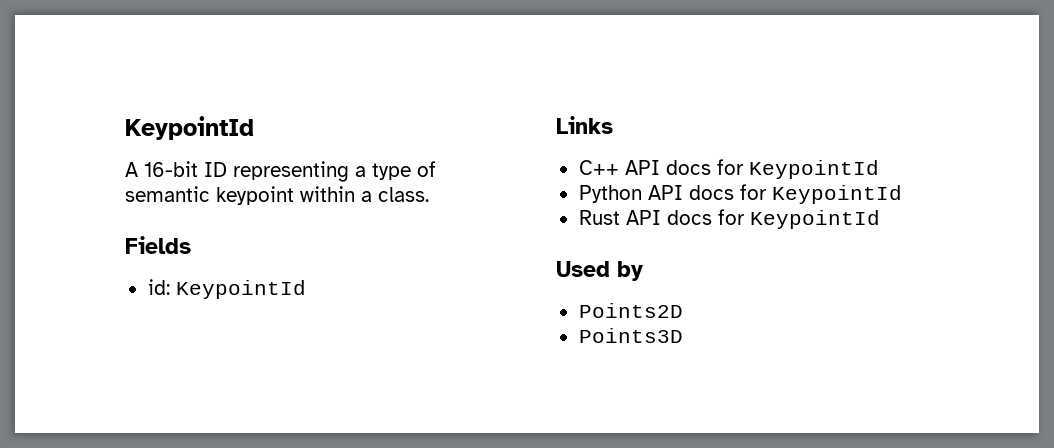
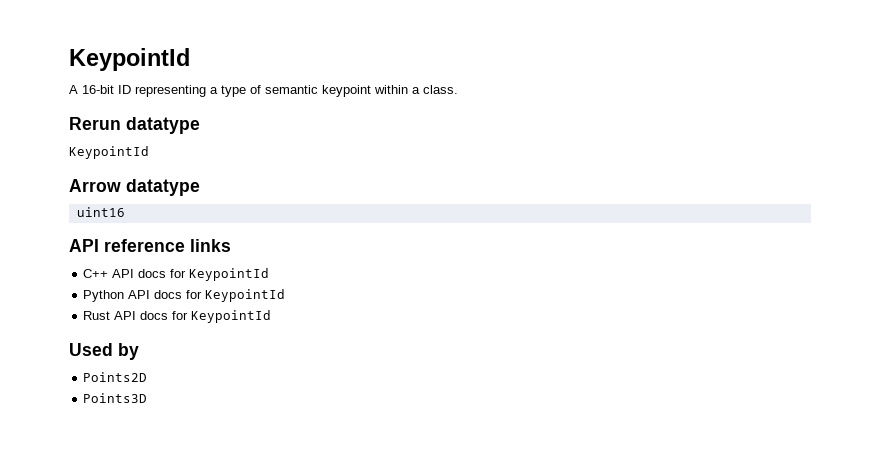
[125,236,191,254] [147,279,306,299] [556,116,613,134] Fields // id: KeypointId // Links -> [69,117,200,134] [69,146,149,159] [69,179,200,196] [76,207,125,217] [69,239,231,252] Rerun datatype // KeypointId // Arrow datatype // uint16 // API reference links

